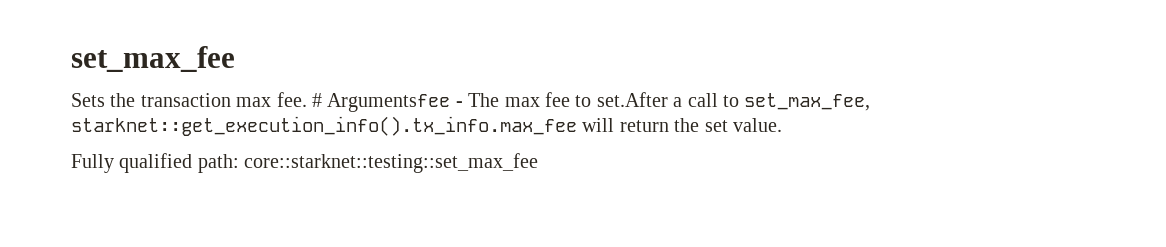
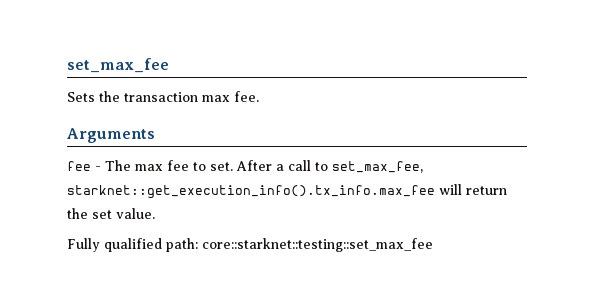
[312,93,451,112] # Argumentsfee -> [67,128,155,143] [67,161,91,171] // Arguments // fee
[596,92,668,107] set.After -> [210,160,272,171] set. After

